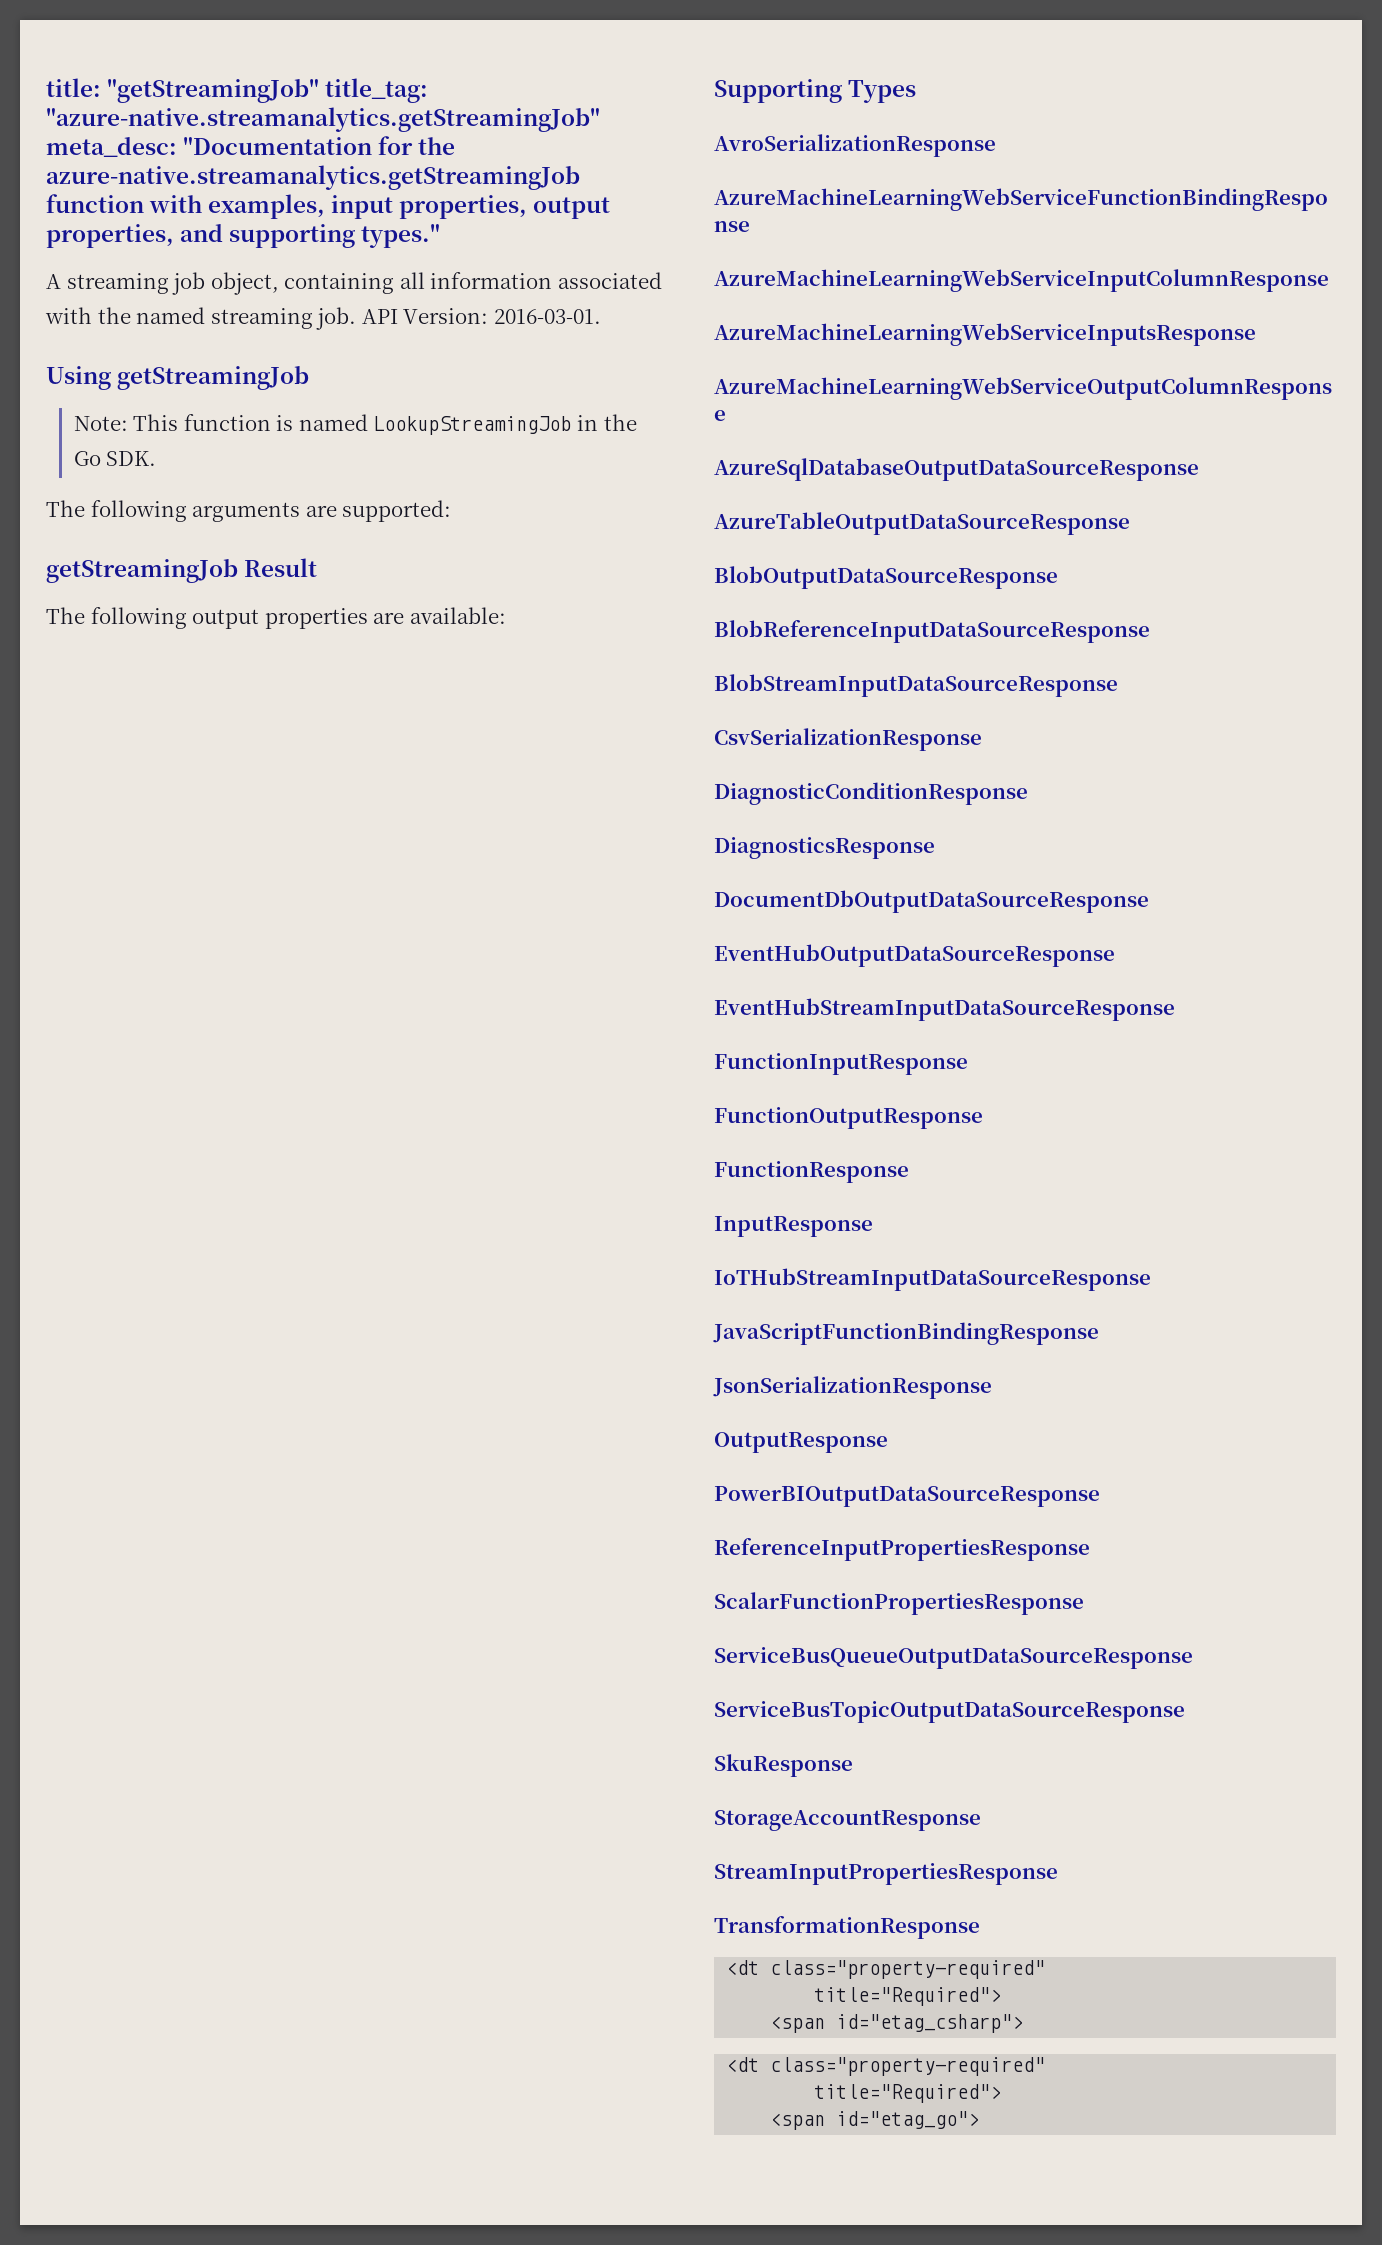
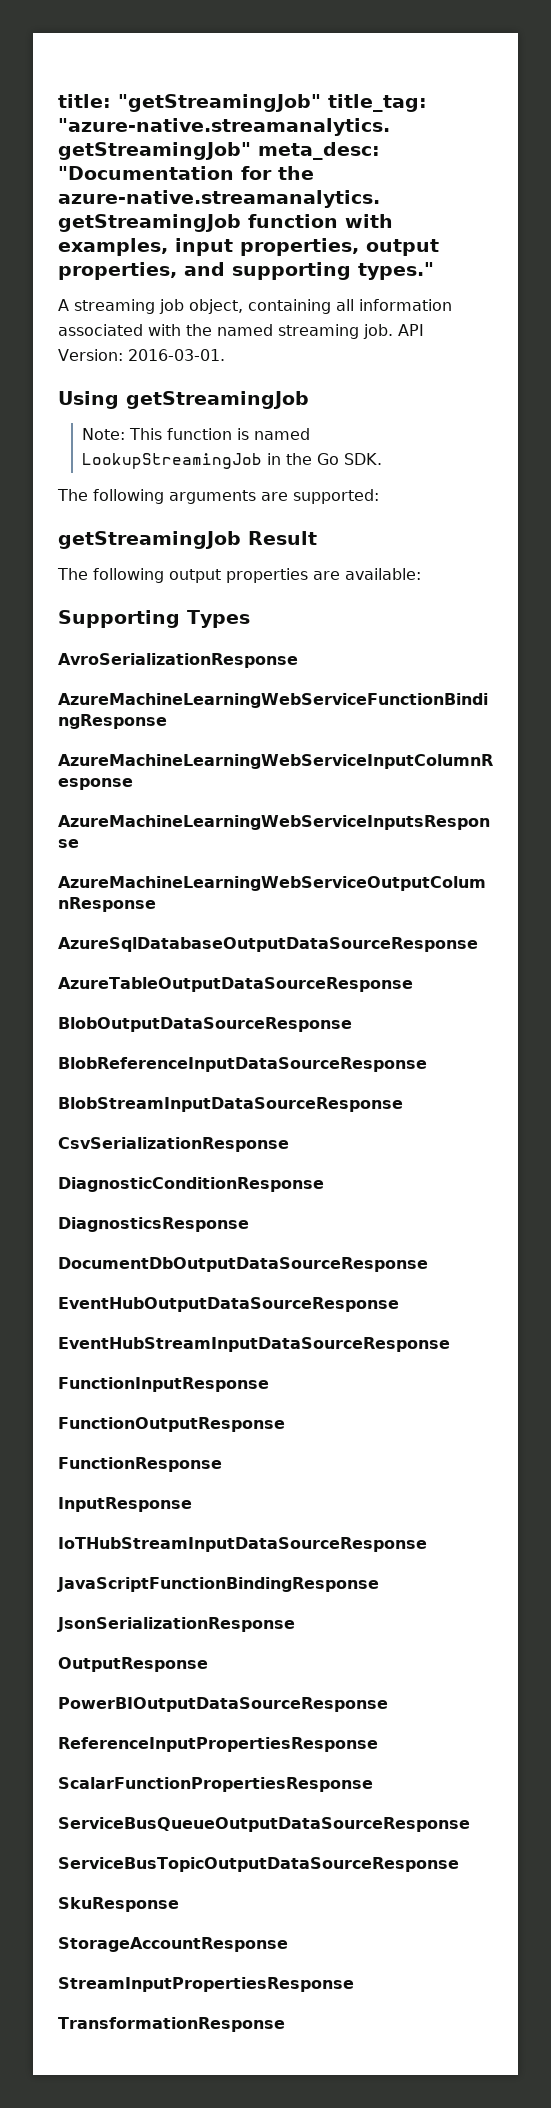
[726,1960,1046,1979] [814,1987,1002,2006] [770,2014,1024,2033] [726,2057,1046,2076] [814,2084,1002,2103] [770,2111,980,2130] // <dt class="property-required" // title="Required"> // <span id="etag_csharp"> // <dt class="property-required" // title="Required"> // <span id="etag_go"> -> (285, 2024) none

